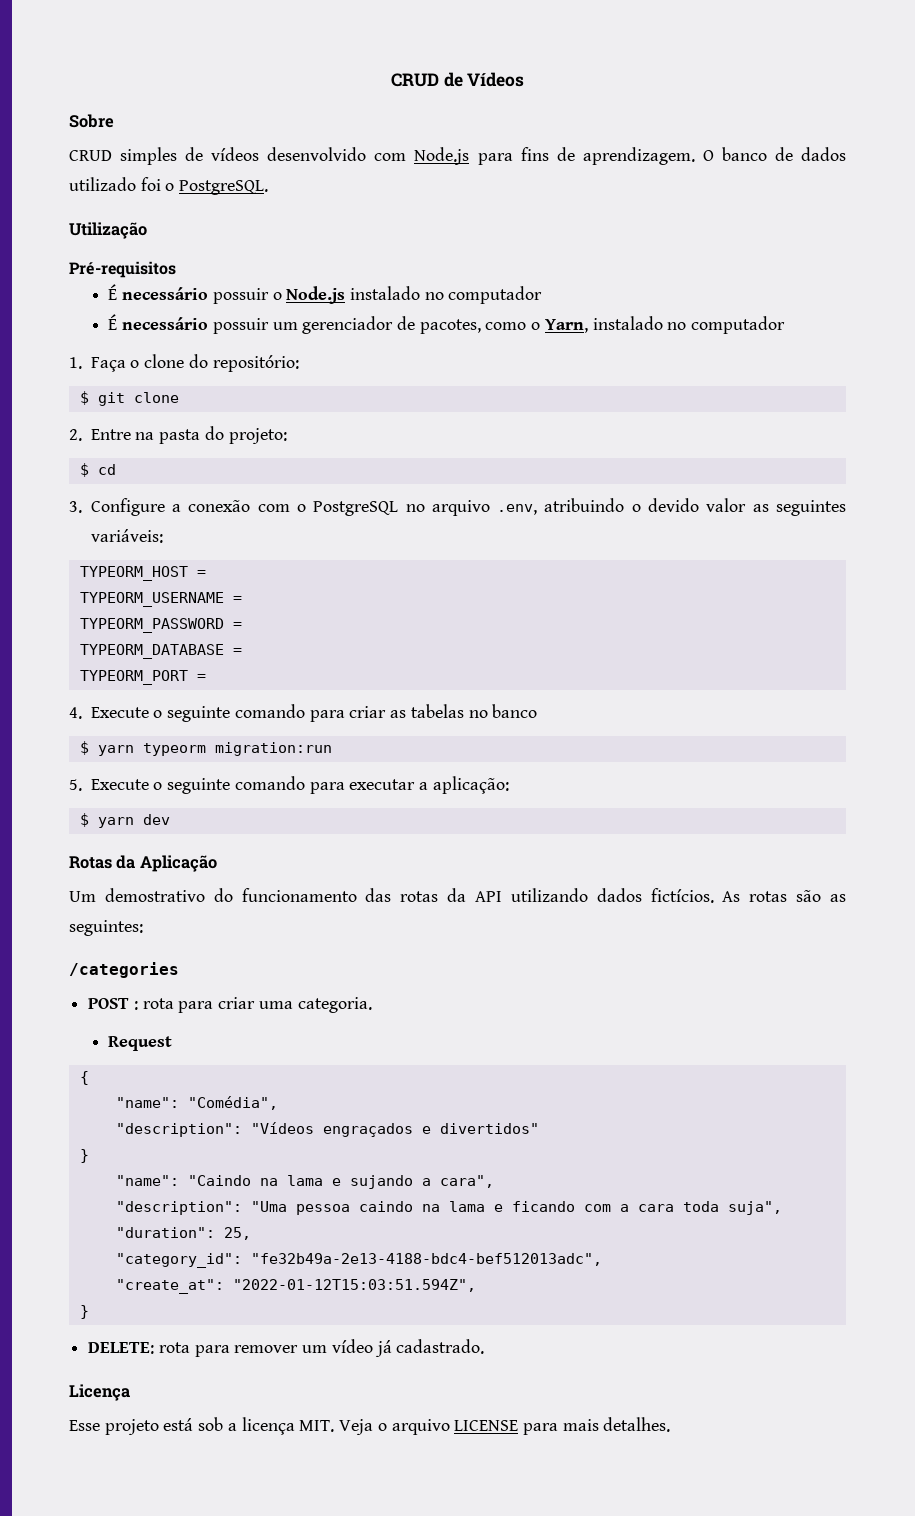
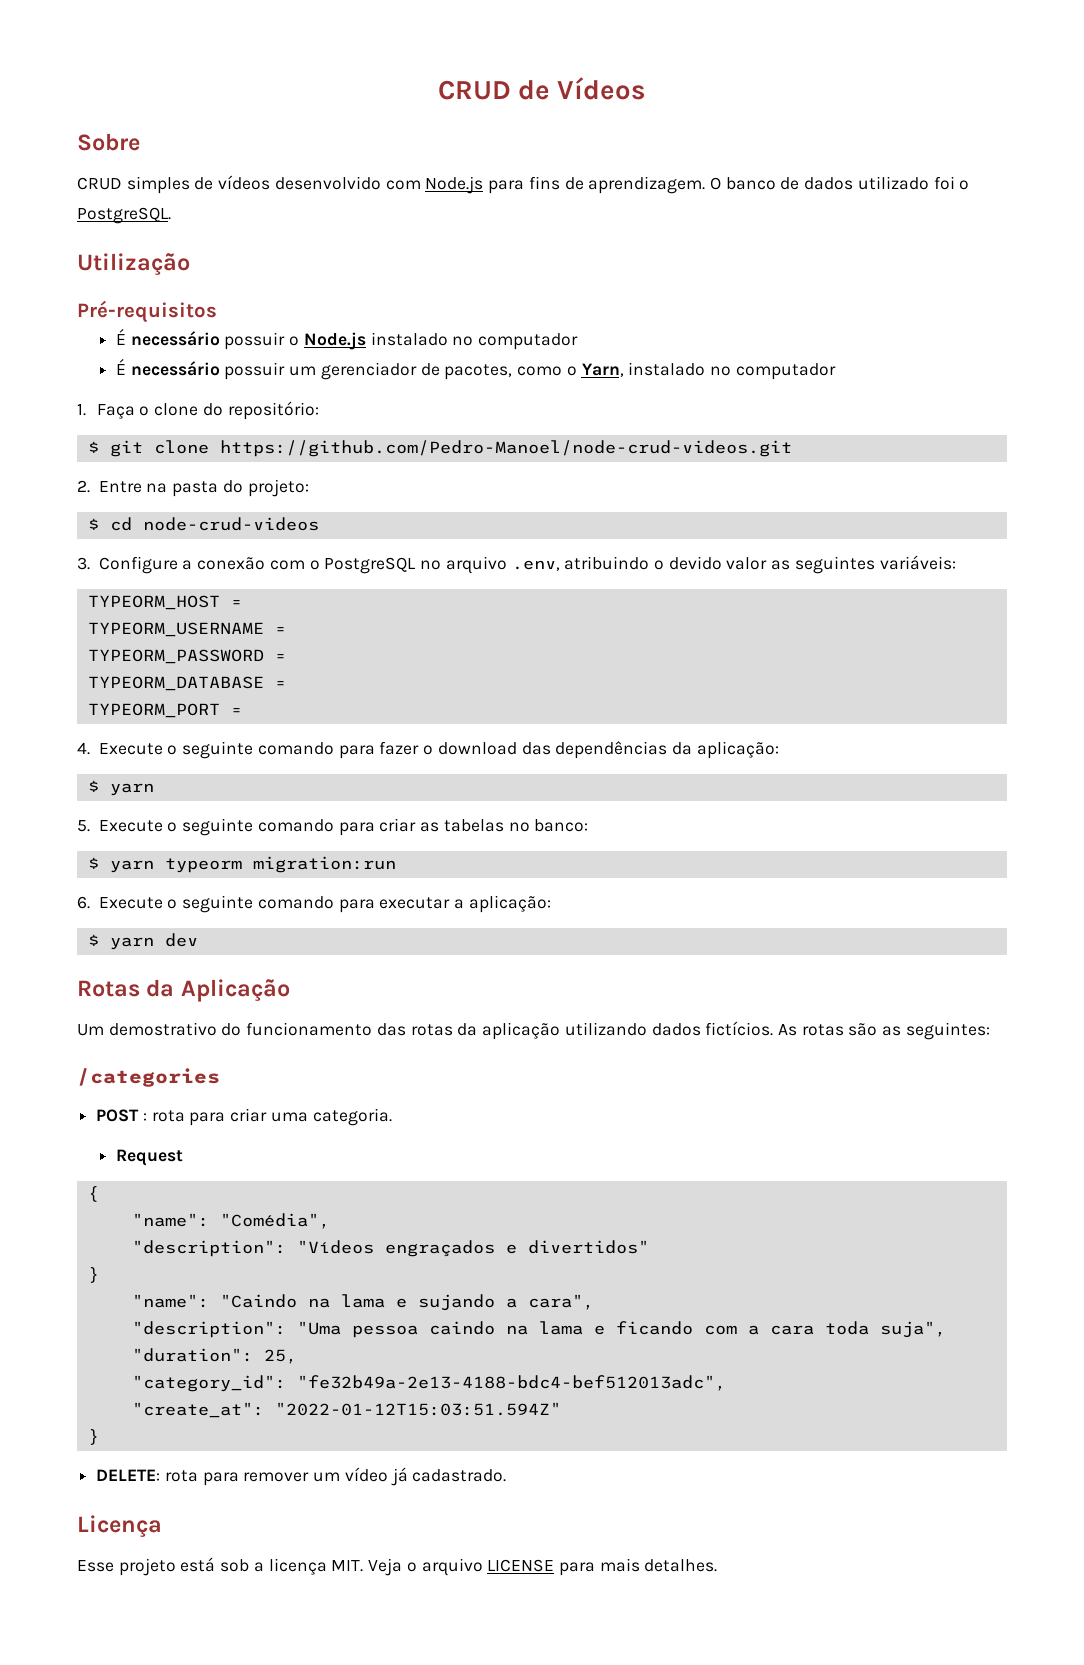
(179, 397) none -> [219,440,792,457] https://github.com/Pedro-Manoel/node-crud-videos.git
(116, 469) none -> [142,517,319,531] node-crud-videos
(345, 716) none -> [379,741,779,759] [87,780,154,796] [77,818,375,836] fazer o download das dependências da aplicação: // $ yarn // 5. Execute o seguinte comando para
[492,704,538,718] banco -> [534,819,589,832] banco:
[69,779,82,791] 5. -> [77,896,90,909] 6.
[474,891,502,902] API -> [482,1022,561,1040] aplicação
[232,1279,476,1292] "2022-01-12T15:03:51.594Z", -> [274,1402,561,1416] "2022-01-12T15:03:51.594Z"

